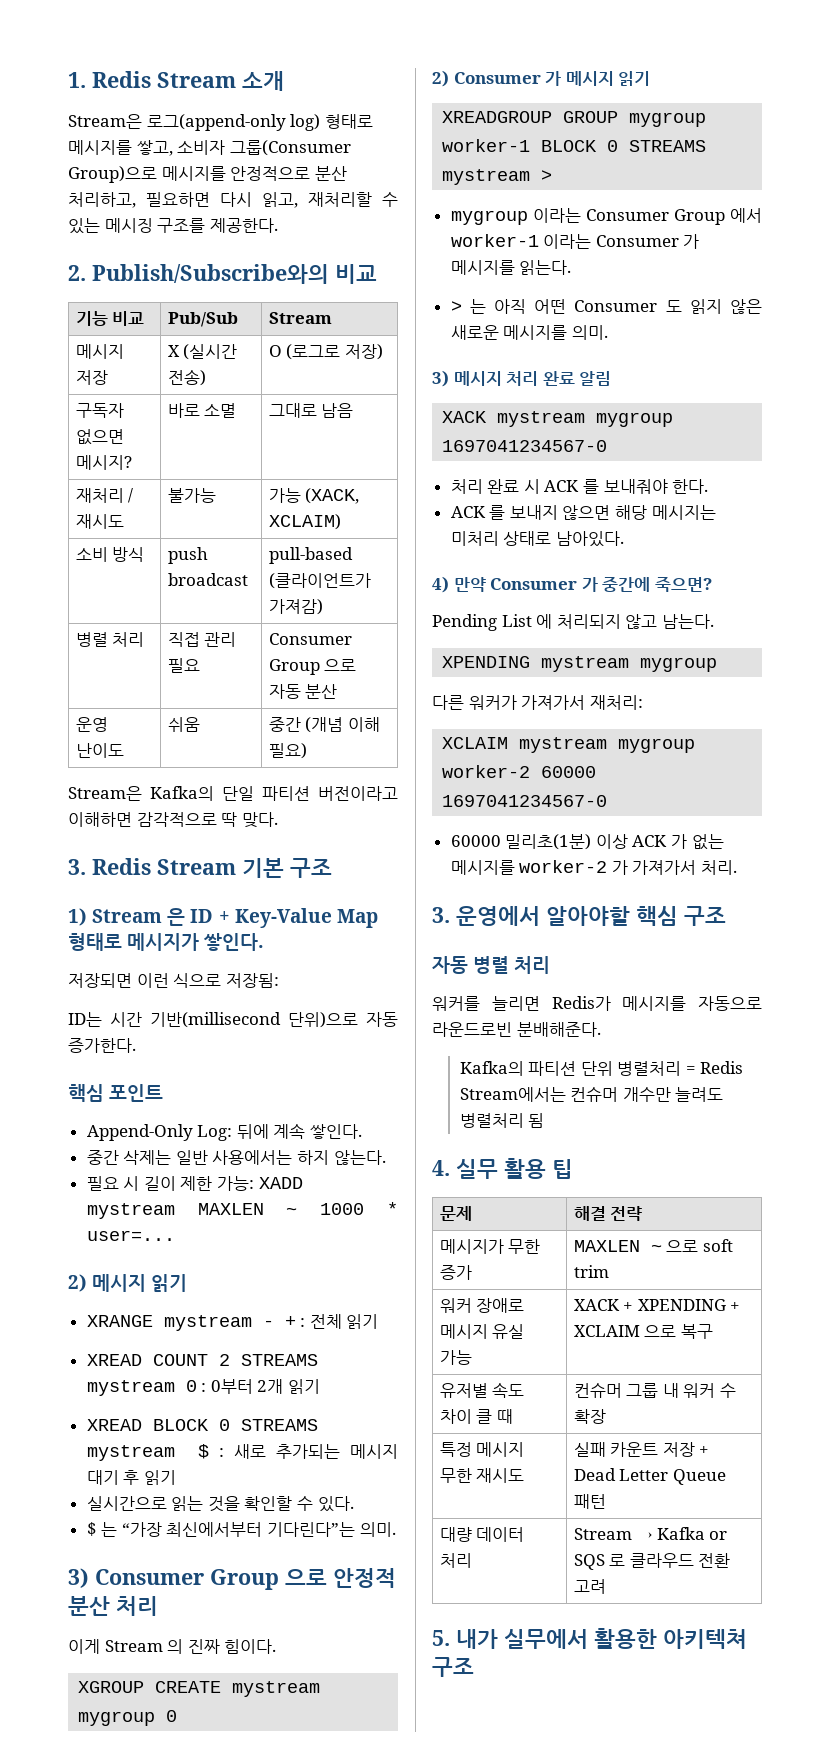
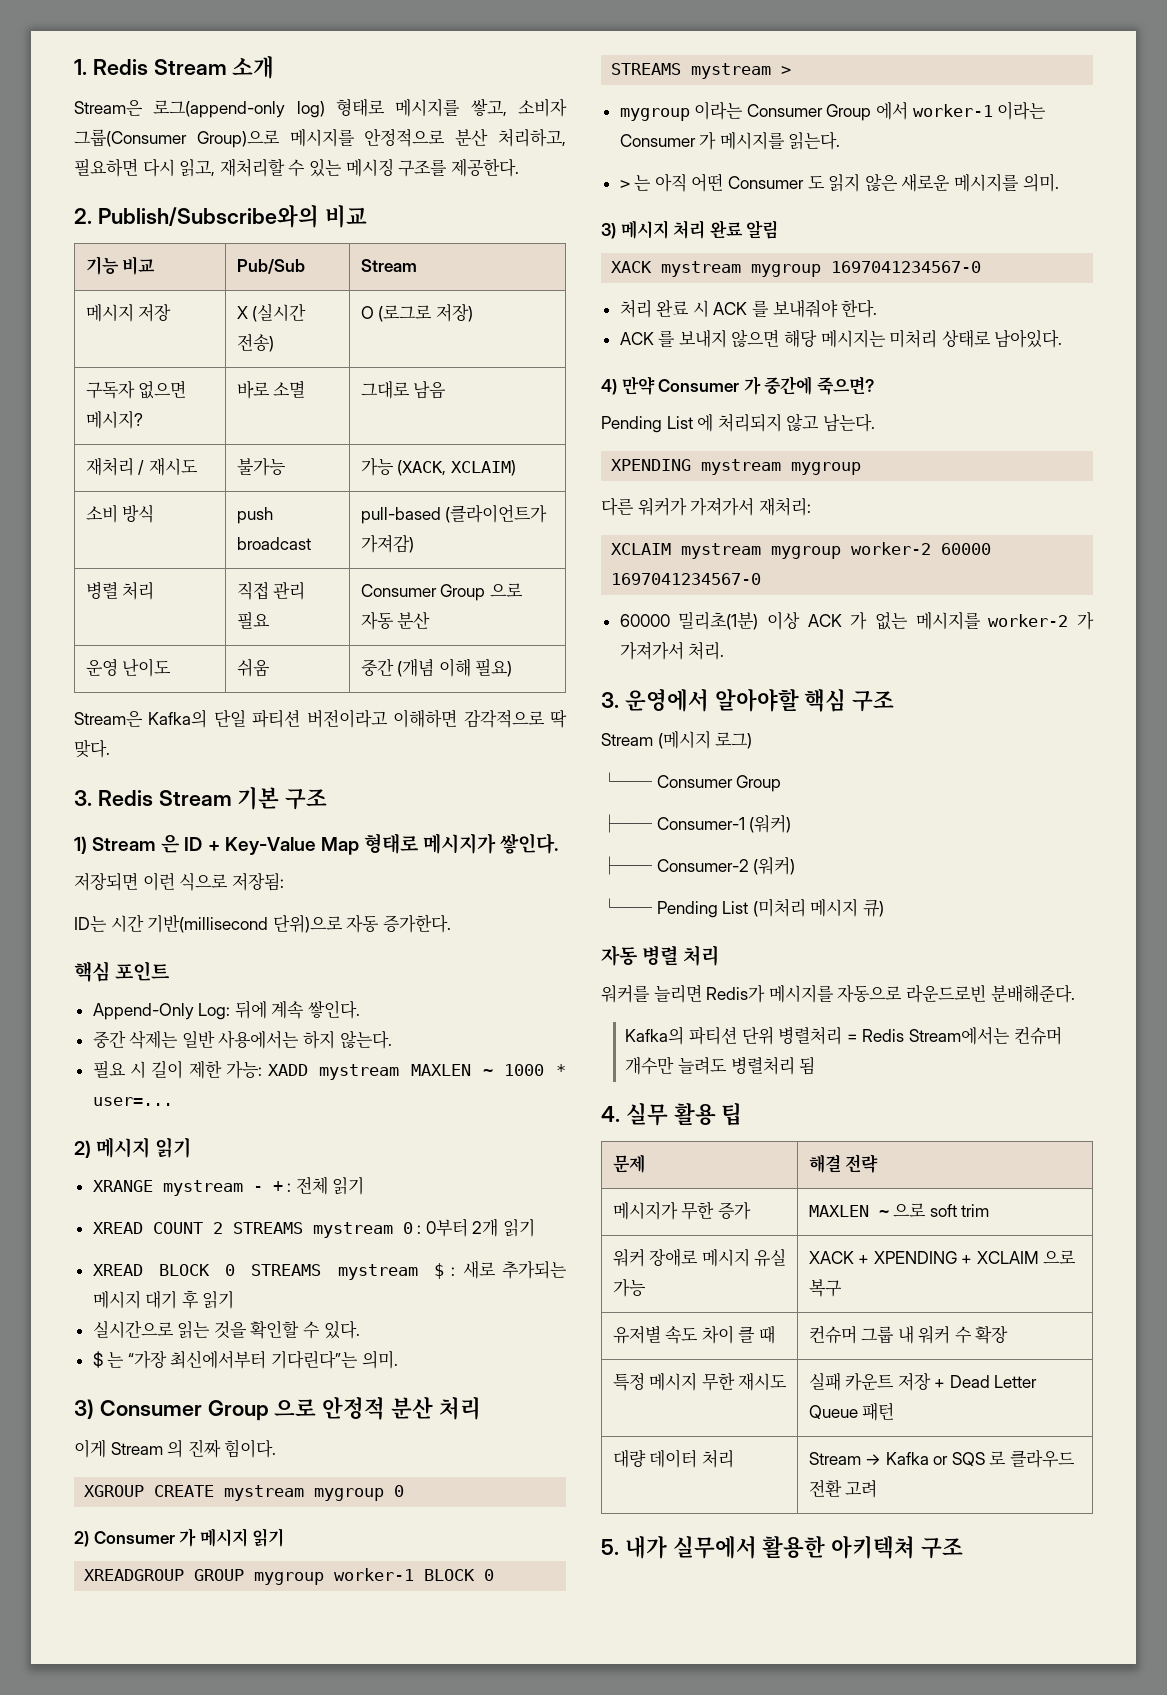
(726, 916) none -> [601,731,753,749] [601,772,782,792] [601,814,792,833] [601,856,796,875] [601,898,884,918] // Stream (메시지 로그) // └── Consumer Group // ├── Consumer-1 (워커) // ├── Consumer-2 (워커) // └── Pending List (미처리 메시지 큐)

